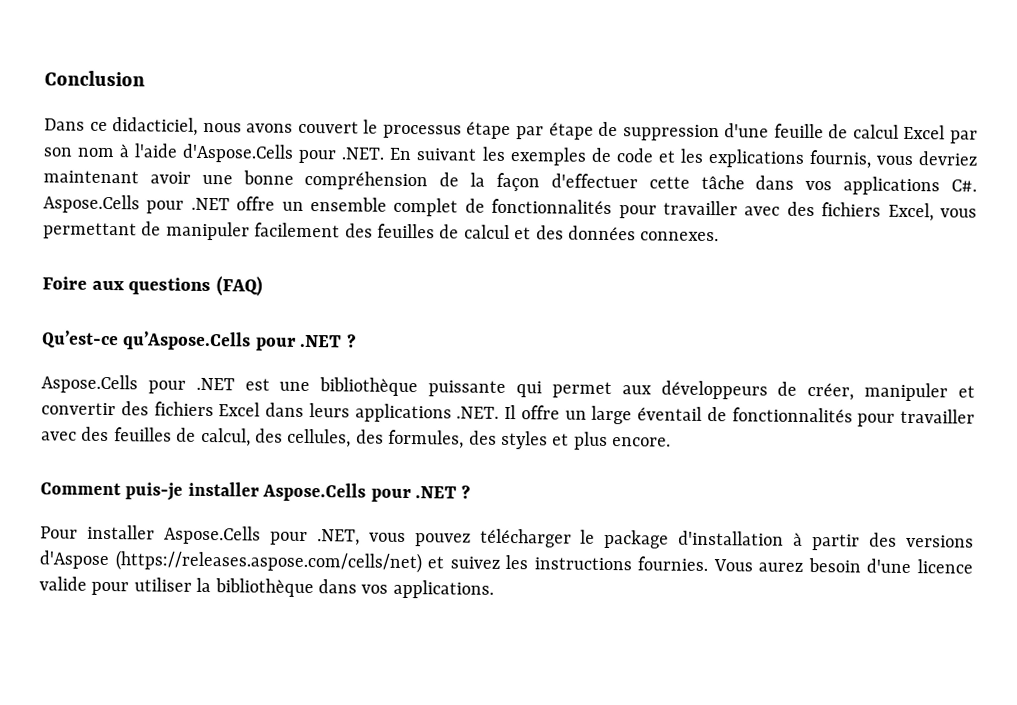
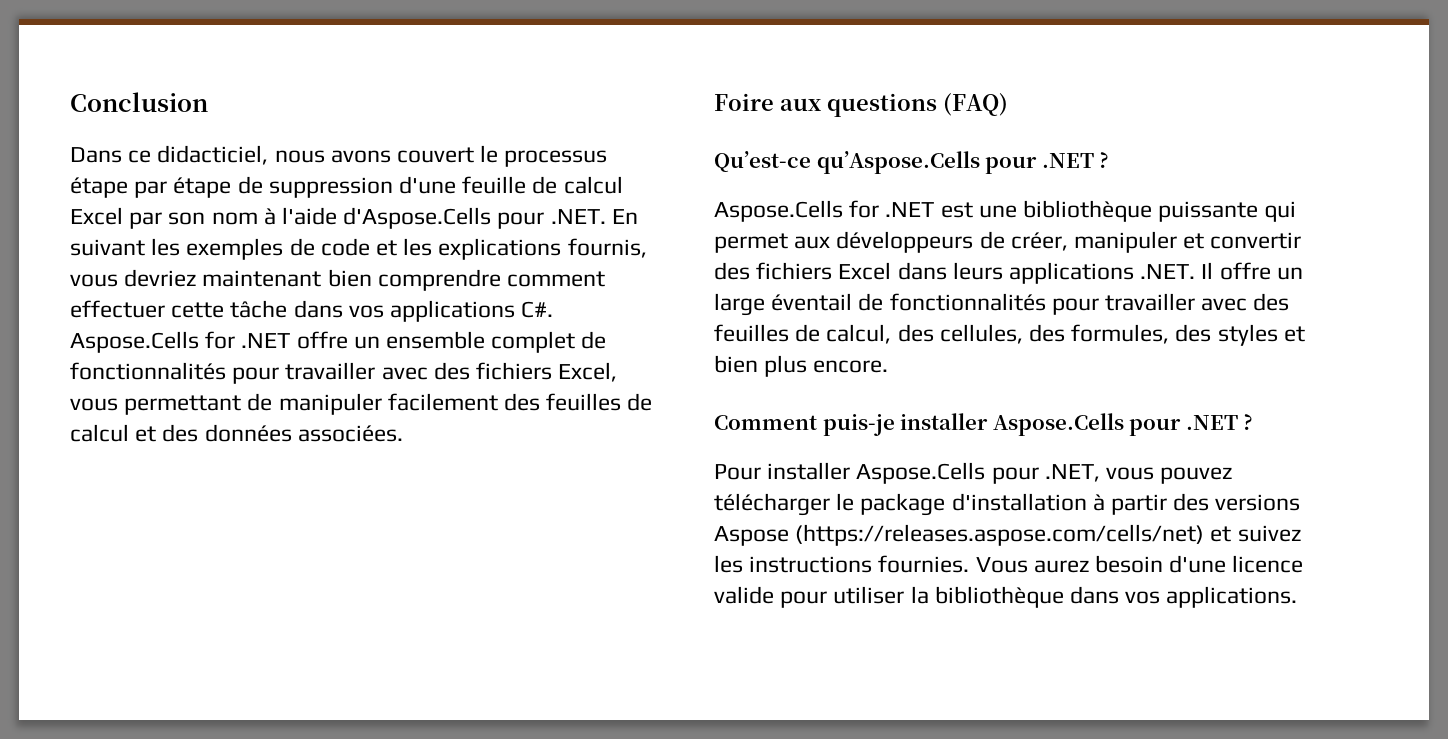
[149,170,638,192] avoir une bonne compréhension de la façon d'effectuer -> [327,269,606,291] [70,300,165,318] bien comprendre comment effectuer
[146,200,185,214] pour -> [205,331,236,349] for
[640,231,720,242] connexes. -> [297,425,403,442] associées.
[147,380,186,394] pour -> [849,200,880,218] for
(570, 439) none -> [714,355,758,373] bien
[39,550,110,570] d'Aspose -> [714,526,789,546] Aspose

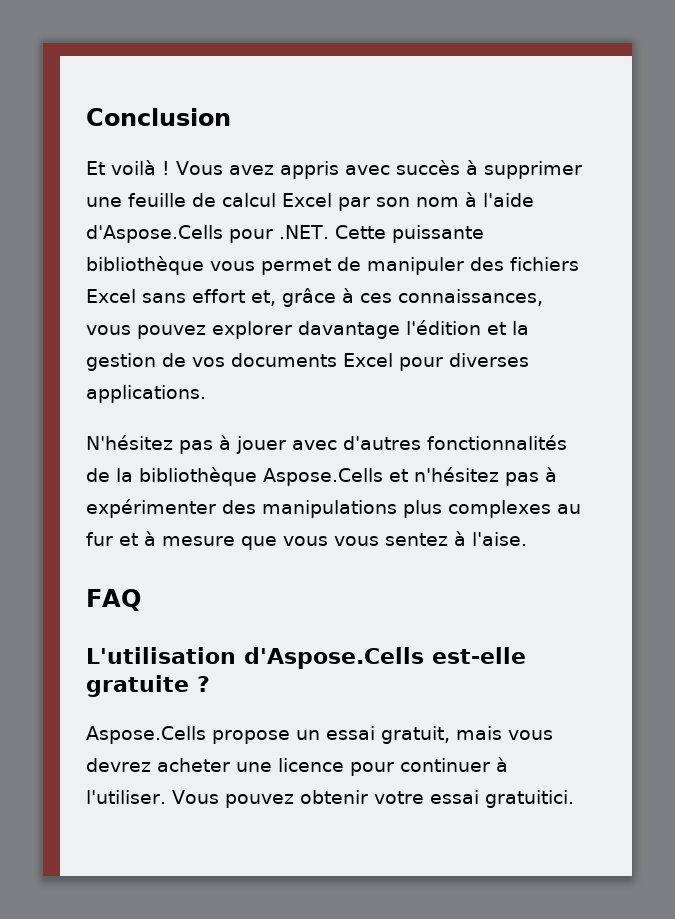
[70,145,608,167] [70,176,457,198] Dans ce didacticiel, nous avons couvert le processus étape par étape de suppression d'une -> [86,160,582,179] [86,197,122,207] Et voilà ! Vous avez appris avec succès à supprimer une
[611,209,638,224] [70,238,647,260] [70,269,606,291] [70,300,554,322] [70,331,607,353] [70,362,618,384] [70,393,653,415] [70,424,403,442] [714,93,1008,117] [714,151,1110,174] [714,200,1297,222] [714,231,1302,253] [714,262,1303,284] [714,293,1290,316] [714,324,1305,346] [714,355,889,377] [714,413,1254,436] [714,462,1233,484] [714,493,1301,516] [714,524,1301,546] [714,555,1304,573] [714,586,1298,608] En suivant les exemples de code et les explications fournis, vous devriez maintenant bien comprendre comment effectuer cette tâche dans vos applications C#. Aspose.Cells for .NET offre un ensemble complet de fonctionnalités pour travailler avec des fichiers Excel, vous permettant de manipuler facilement des feuilles de calcul et des données associées. // Foire aux questions (FAQ) // Qu’est-ce qu’Aspose.Cells pour .NET ? // Aspose.Cells for .NET est une bibliothèque puissante qui permet aux développeurs de créer, manipuler et convertir des fichiers Excel dans leurs applications .NET. Il offre un large éventail de fonctionnalités pour travailler avec des feuilles de calcul, des cellules, des formules, des styles et bien plus encore. // Comment puis-je installer Aspose.Cells pour .NET ? // Pour installer Aspose.Cells pour .NET, vous pouvez télécharger le package d'installation à partir des versions Aspose (https://releases.aspose.com/cells/net) et suivez les instructions fournies. Vous aurez besoin d'une licence valide pour utiliser la bibliothèque dans vos applications. -> [334,225,484,243] [86,256,579,275] [86,288,543,307] [86,320,529,339] [86,353,529,371] [86,385,206,403] [86,435,567,454] [86,467,557,486] [86,499,581,518] [86,531,527,550] [86,589,141,611] [86,647,526,669] [86,675,210,697] [86,726,553,744] [86,757,508,776] [86,790,574,808] Cette puissante bibliothèque vous permet de manipuler des fichiers Excel sans effort et, grâce à ces connaissances, vous pouvez explorer davantage l'édition et la gestion de vos documents Excel pour diverses applications. // N'hésitez pas à jouer avec d'autres fonctionnalités de la bibliothèque Aspose.Cells et n'hésitez pas à expérimenter des manipulations plus complexes au fur et à mesure que vous vous sentez à l'aise. // FAQ // L'utilisation d'Aspose.Cells est-elle gratuite ? // Aspose.Cells propose un essai gratuit, mais vous devrez acheter une licence pour continuer à l'utiliser. Vous pouvez obtenir votre essai gratuitici.

